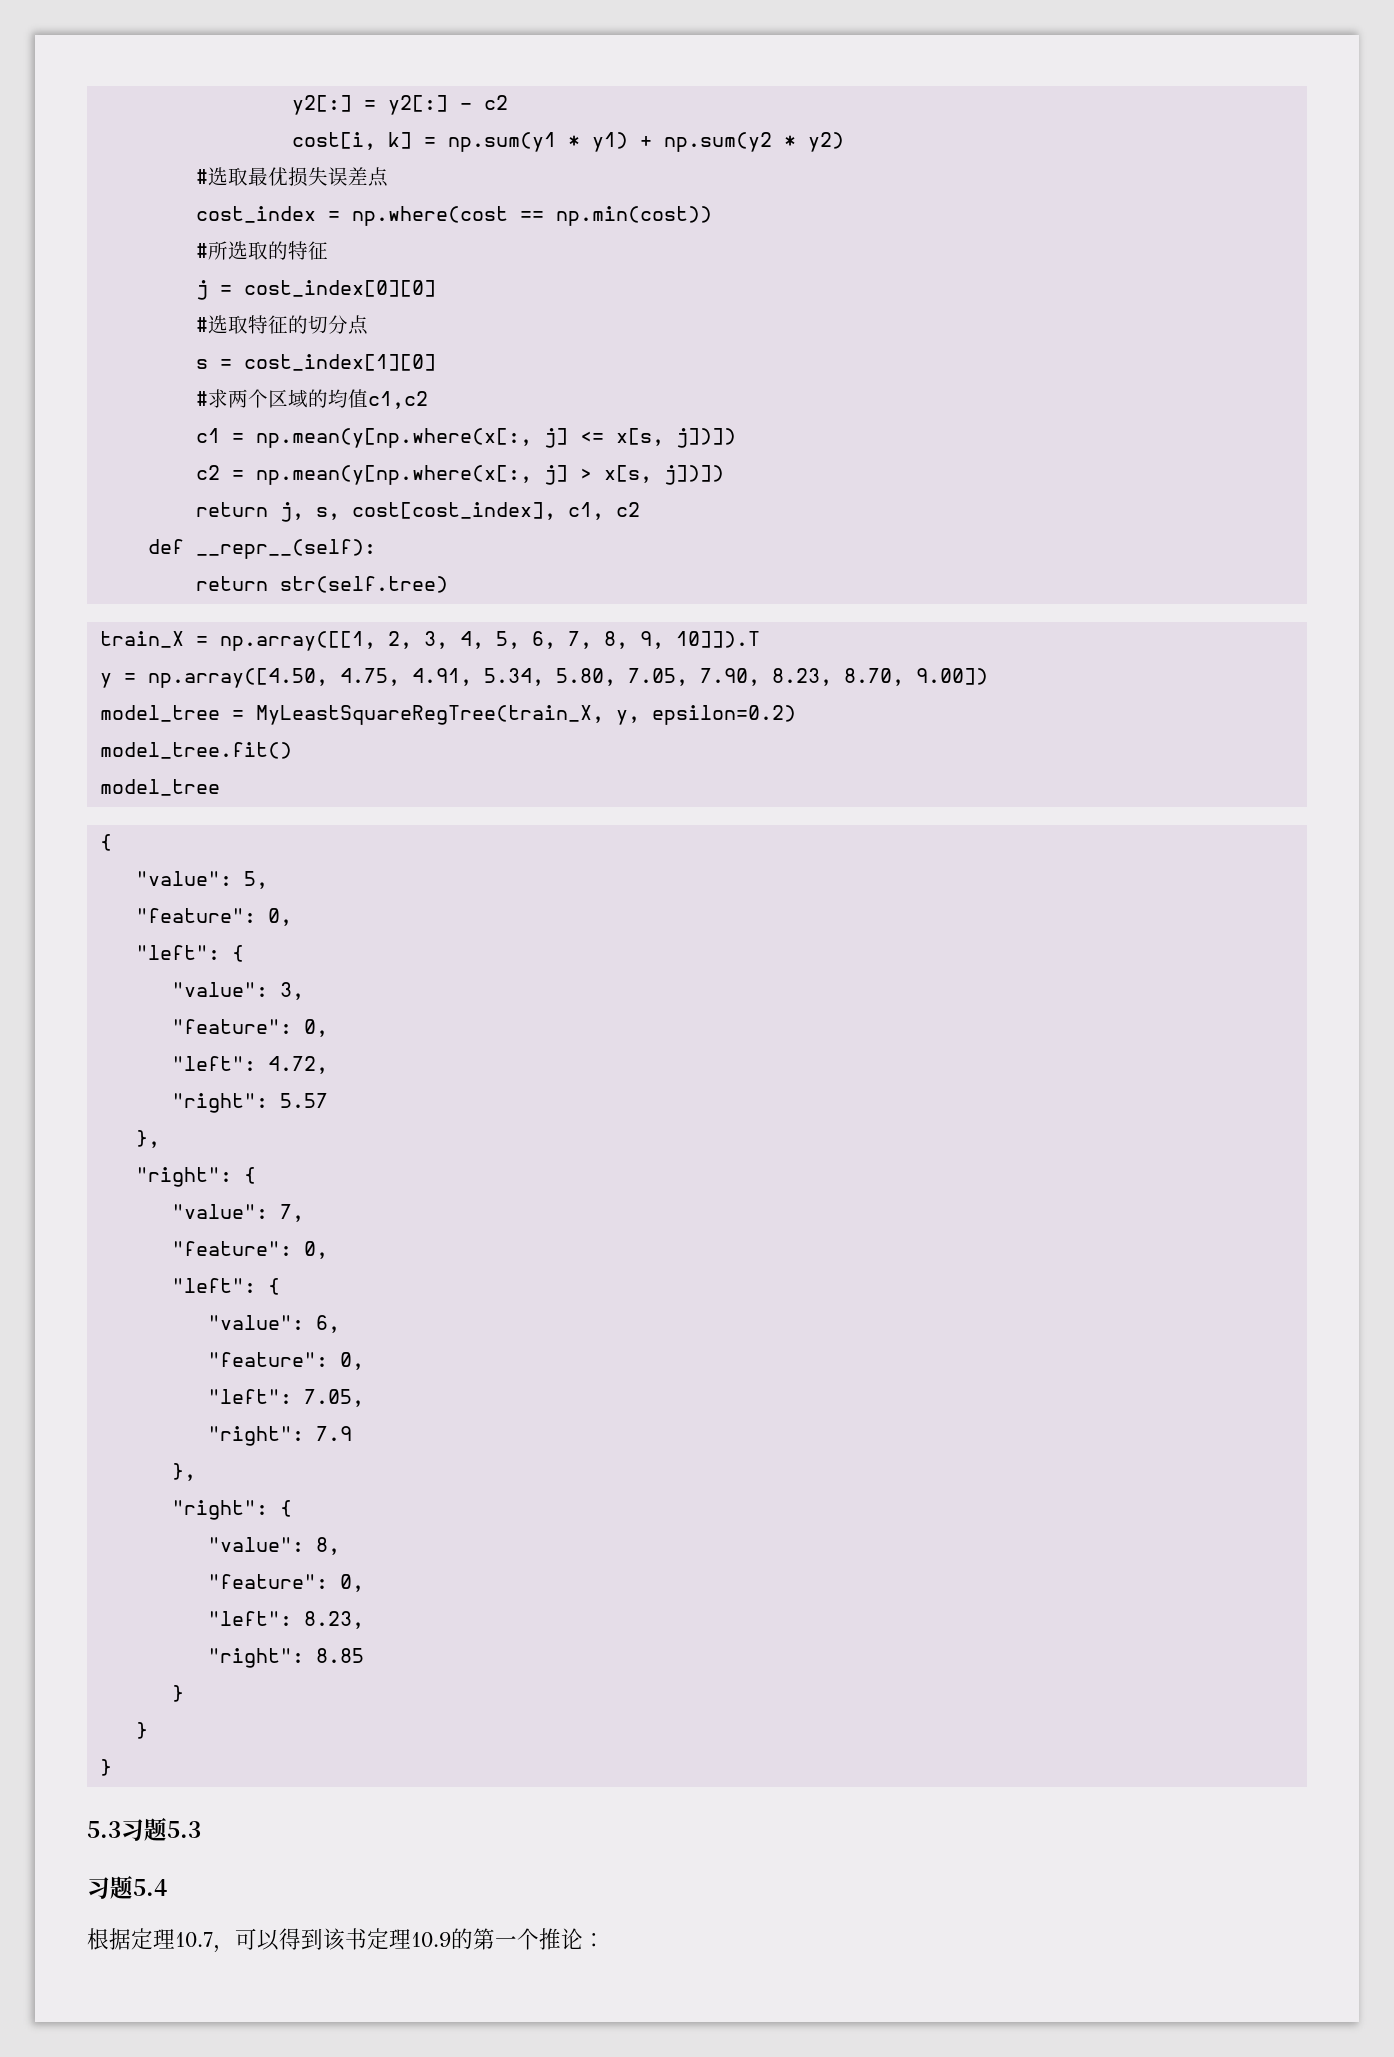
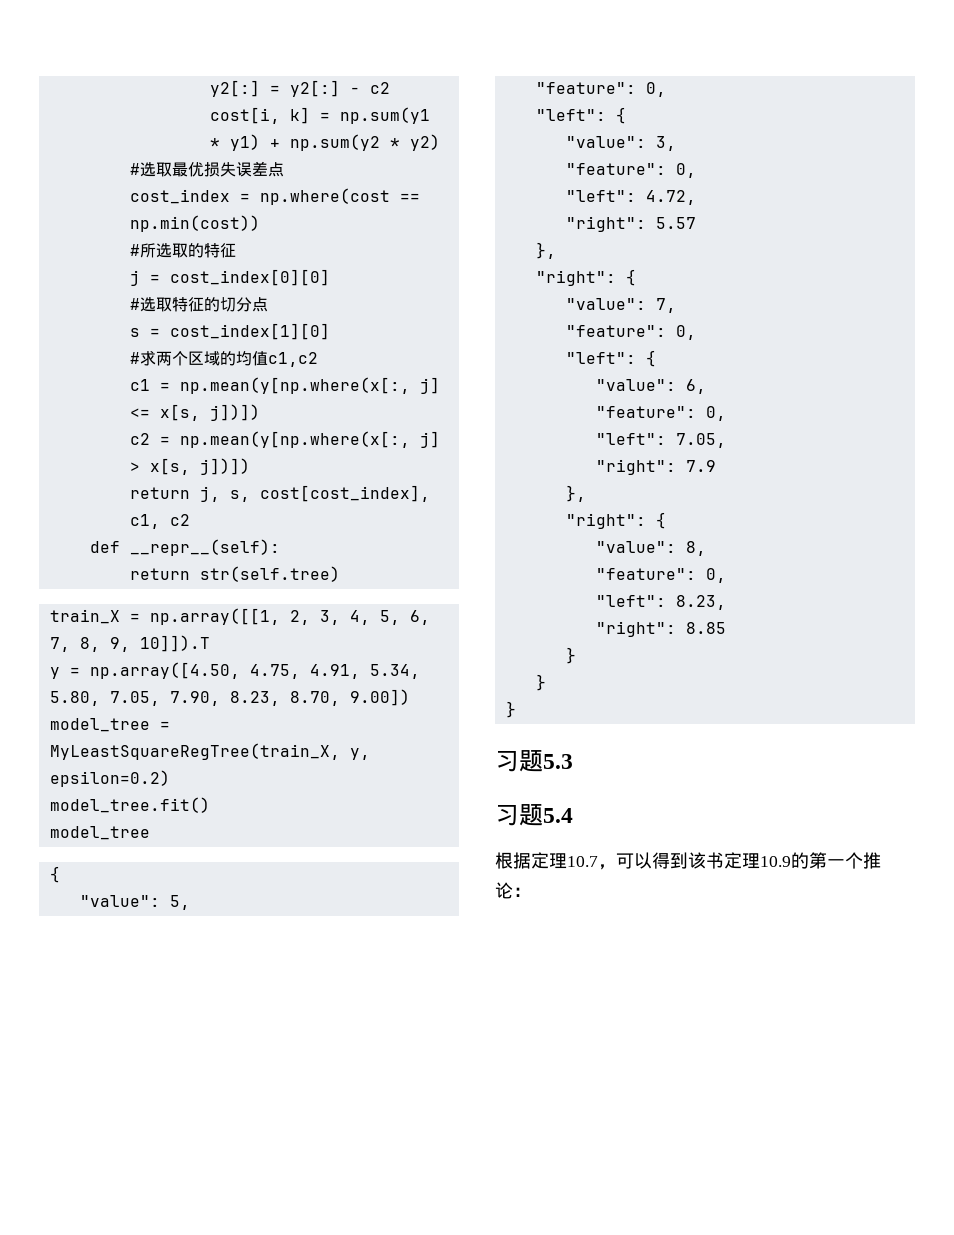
[87,1821,121,1838] 5.3 -> (516, 709) none

